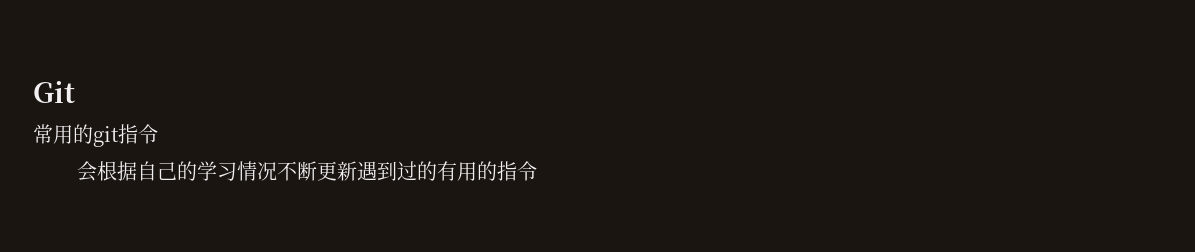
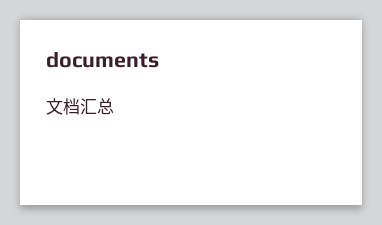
[33,81,75,103] [33,124,158,147] [77,161,538,182] Git // 常用的git指令 // 会根据自己的学习情况不断更新遇到过的有用的指令 -> [46,51,159,68] [46,98,114,115] documents // 文档汇总

